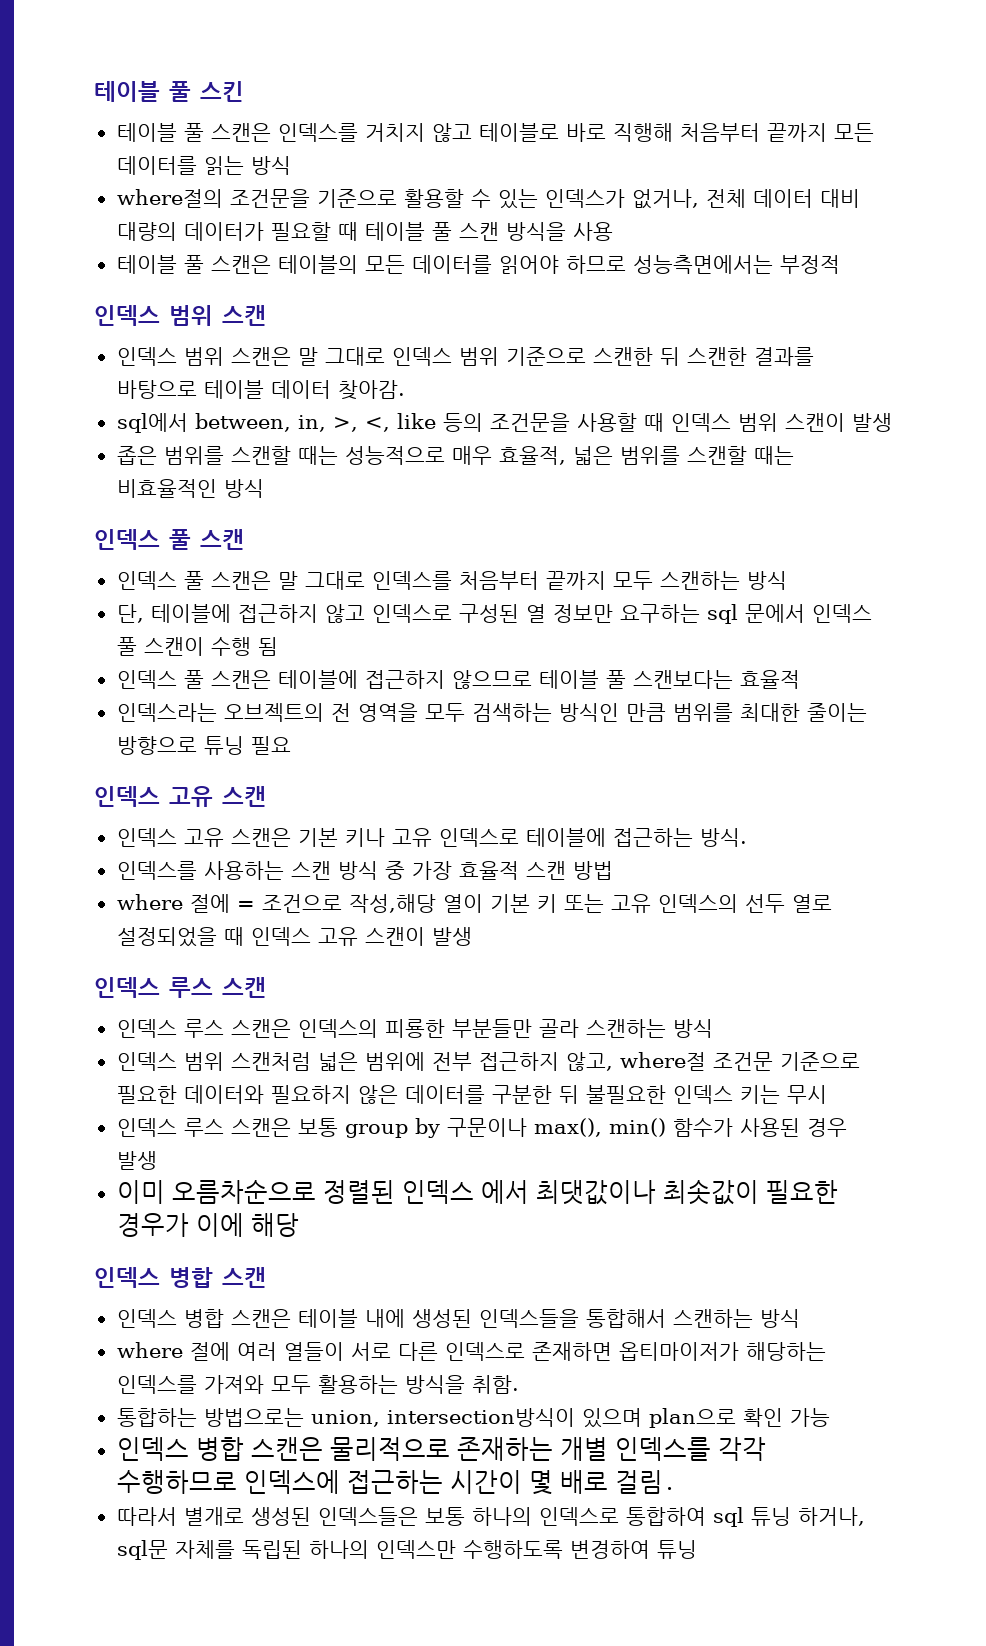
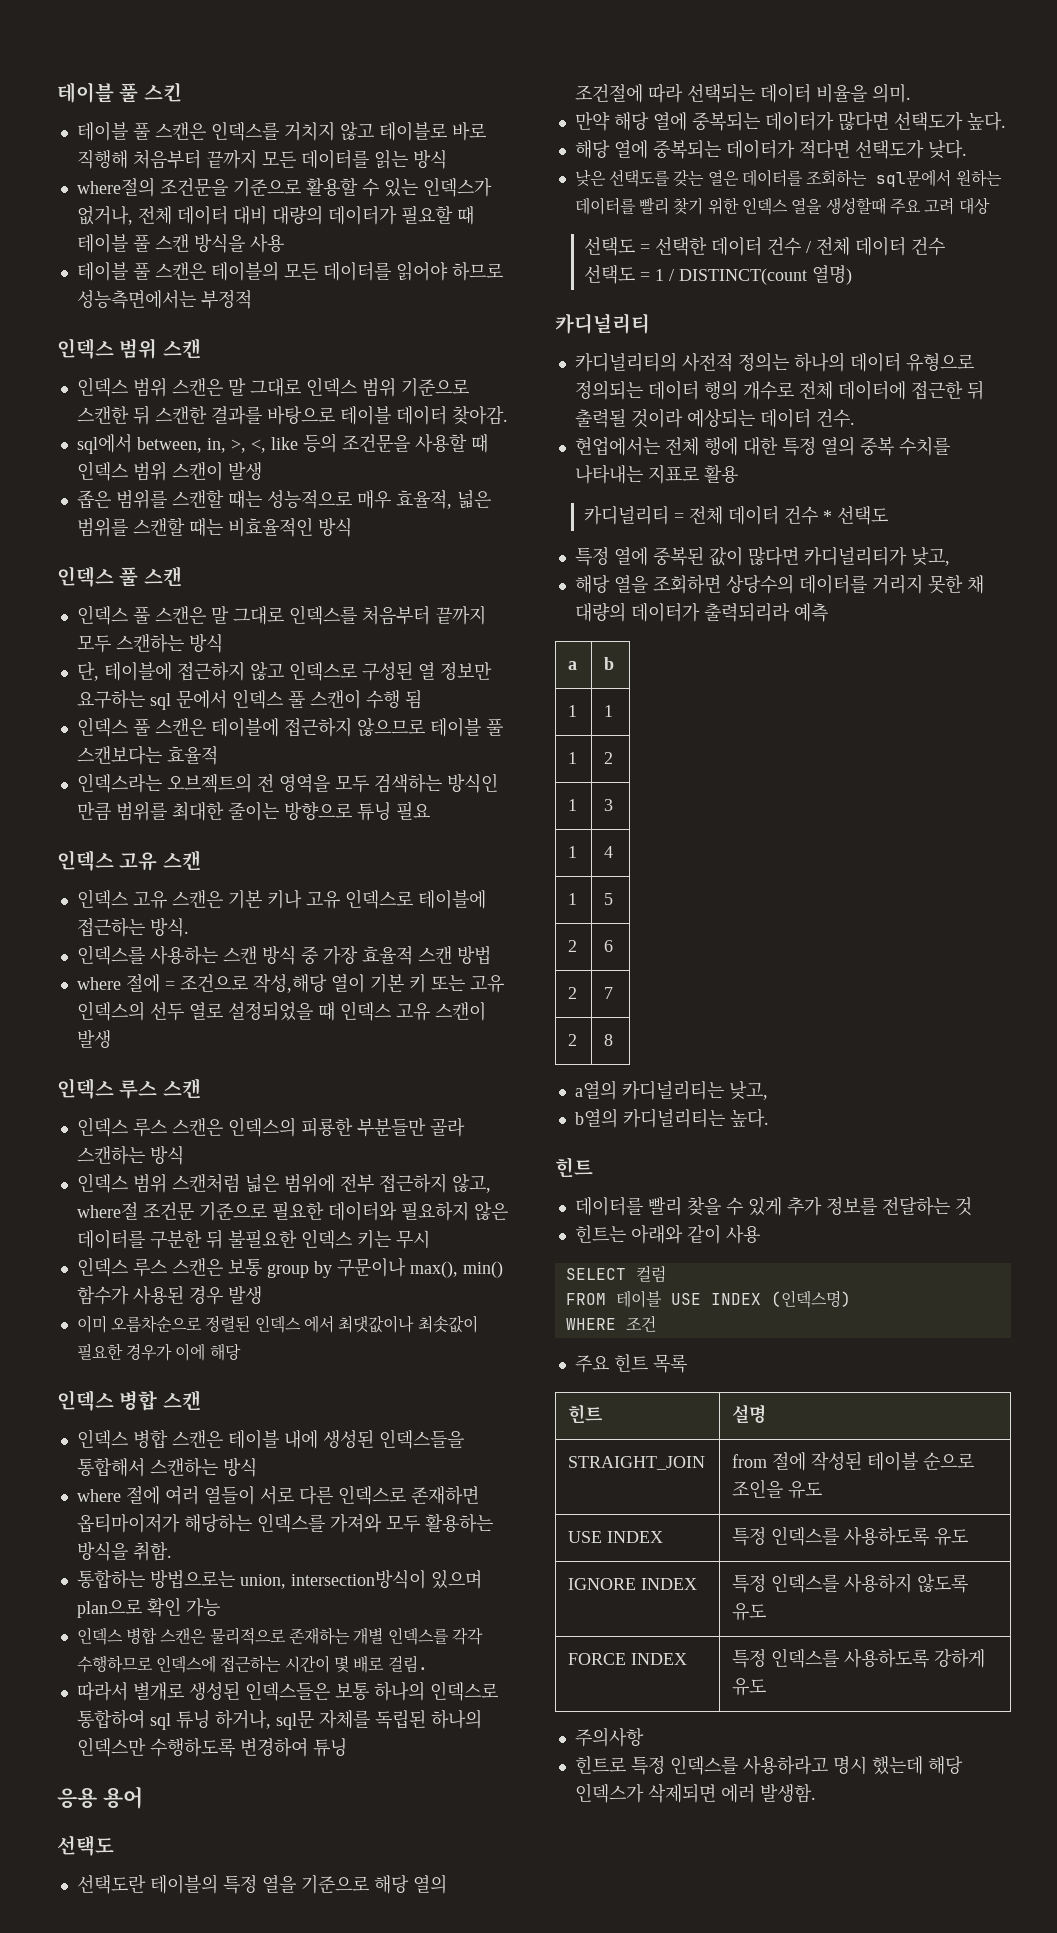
(697, 1549) none -> [57,1786,143,1809] [57,1835,114,1856] [76,1874,447,1894] [574,83,911,103] [574,111,1006,131] [574,139,967,159] [574,169,1002,187] [574,197,990,215] [583,236,945,256] [583,264,852,285] [555,313,650,334] [574,352,974,372] [574,380,984,400] [574,408,855,428] [574,436,950,456] [574,464,738,484] [583,505,888,525] [574,546,950,566] [574,574,984,594] [574,602,828,622] [568,661,578,670] [604,657,615,670] [568,705,578,717] [604,705,614,717] [568,752,578,764] [604,752,614,764] [568,799,578,811] [604,799,614,811] [568,846,578,858] [604,846,614,858] [568,893,578,905] [604,893,614,905] [568,940,578,952] [604,940,614,952] [568,987,578,999] [604,987,614,999] [568,1034,578,1046] [604,1034,614,1046] [574,1080,768,1100] [574,1108,769,1128] [555,1157,593,1177] [574,1196,972,1216] [574,1224,760,1244] [565,1266,666,1283] [565,1290,851,1308] [565,1315,656,1332] [574,1354,687,1373] [568,1404,604,1423] [732,1404,767,1423] [568,1456,706,1470] [732,1452,975,1471] [732,1479,823,1499] [568,1531,664,1543] [732,1526,969,1546] [568,1578,698,1590] [732,1573,969,1593] [732,1603,767,1621] [568,1653,688,1665] [732,1648,986,1668] [732,1678,767,1696] [574,1727,644,1747] [574,1755,963,1775] [574,1783,816,1803] // 응용 용어 // 선택도 // 선택도란 테이블의 특정 열을 기준으로 해당 열의 조건절에 따라 선택되는 데이터 비율을 의미. // 만약 해당 열에 중복되는 데이터가 많다면 선택도가 높다. // 해당 열에 중복되는 데이터가 적다면 선택도가 낮다. // 낮은 선택도를 갖는 열은 데이터를 조회하는 sql문에서 원하는 데이터를 빨리 찾기 위한 인덱스 열을 생성할때 주요 고려 대상 // 선택도 = 선택한 데이터 건수 / 전체 데이터 건수 // 선택도 = 1 / DISTINCT(count 열명) // 카디널리티 // 카디널리티의 사전적 정의는 하나의 데이터 유형으로 정의되는 데이터 행의 개수로 전체 데이터에 접근한 뒤 출력될 것이라 예상되는 데이터 건수. // 현업에서는 전체 행에 대한 특정 열의 중복 수치를 나타내는 지표로 활용 // 카디널리티 = 전체 데이터 건수 * 선택도 // 특정 열에 중복된 값이 많다면 카디널리티가 낮고, // 해당 열을 조회하면 상당수의 데이터를 거리지 못한 채 대량의 데이터가 출력되리라 예측 // a | b // 1 | 1 // 1 | 2 // 1 | 3 // 1 | 4 // 1 | 5 // 2 | 6 // 2 | 7 // 2 | 8 // a열의 카디널리티는 낮고, // b열의 카디널리티는 높다. // 힌트 // 데이터를 빨리 찾을 수 있게 추가 정보를 전달하는 것 // 힌트는 아래와 같이 사용 // SELECT 컬럼 // FROM 테이블 USE INDEX (인덱스명) // WHERE 조건 // 주요 힌트 목록 // 힌트 | 설명 // STRAIGHT_JOIN | from 절에 작성된 테이블 순으로 조인을 유도 // USE INDEX | 특정 인덱스를 사용하도록 유도 // IGNORE INDEX | 특정 인덱스를 사용하지 않도록 유도 // FORCE INDEX | 특정 인덱스를 사용하도록 강하게 유도 // 주의사항 // 힌트로 특정 인덱스를 사용하라고 명시 했는데 해당 인덱스가 삭제되면 에러 발생함.

